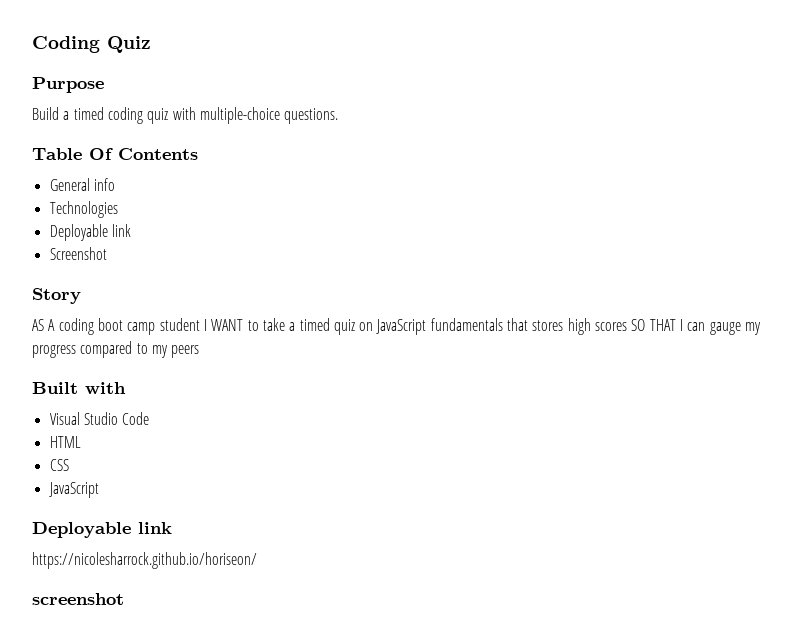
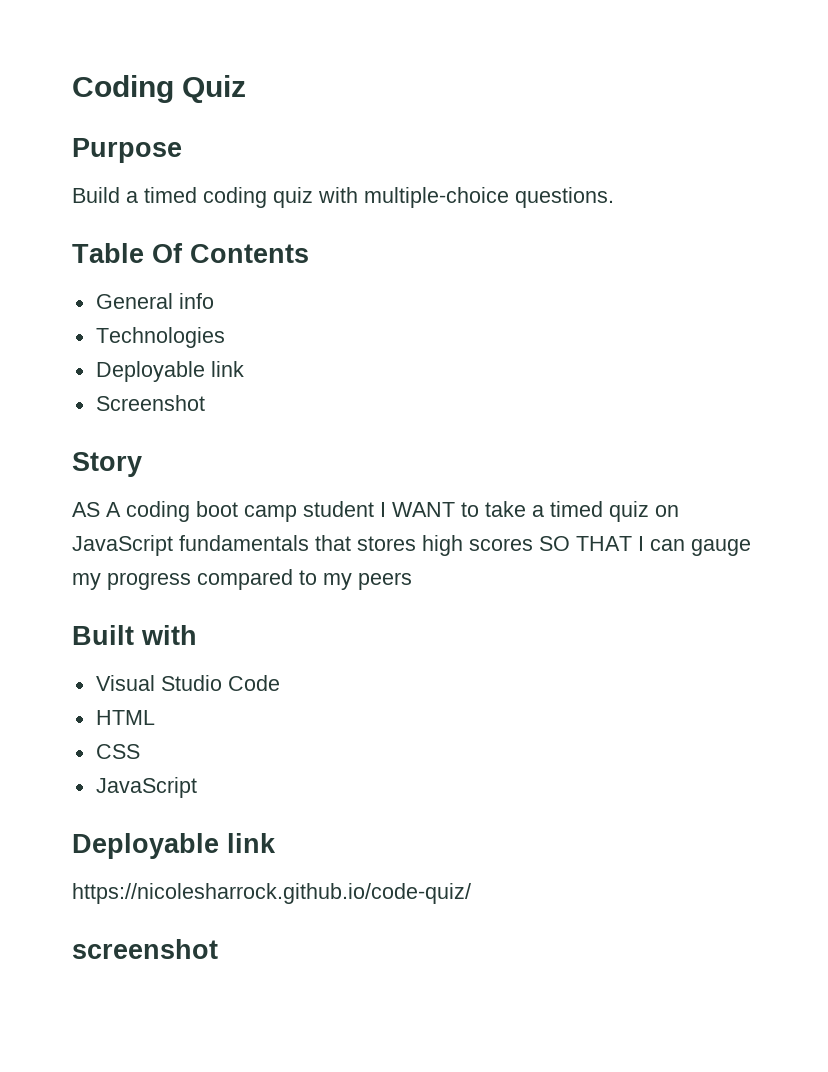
[32,552,257,569] https://nicolesharrock.github.io/horiseon/ -> [72,883,471,904] https://nicolesharrock.github.io/code-quiz/

